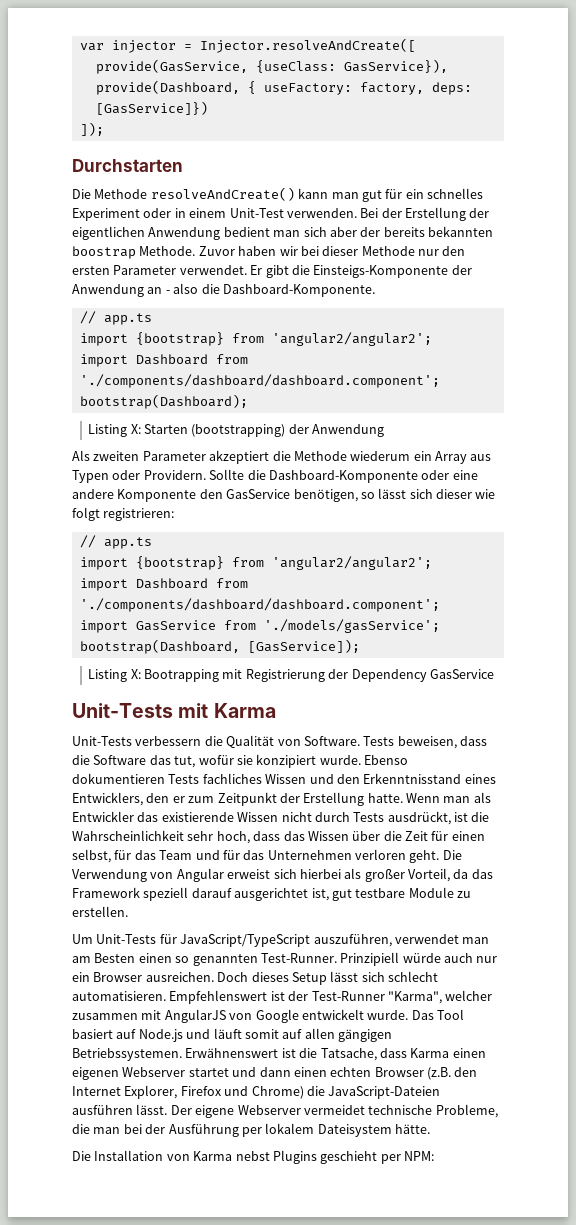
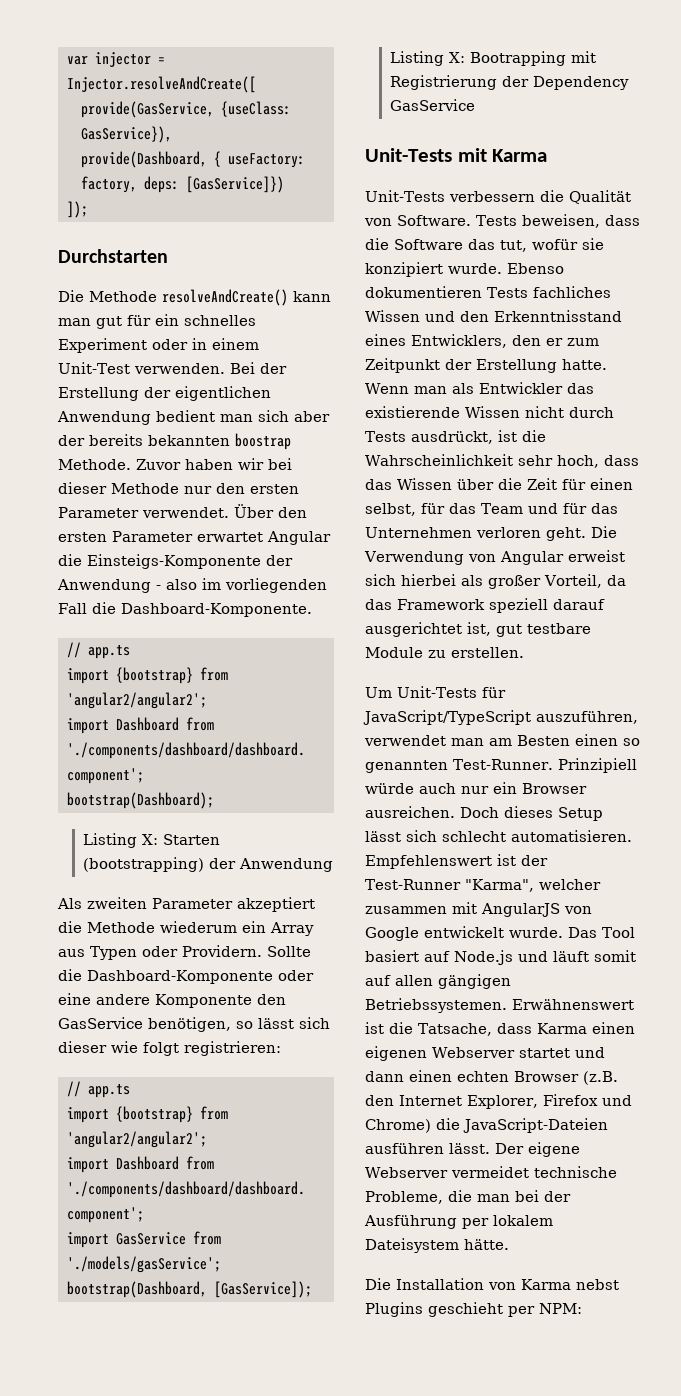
[250,265,289,278] Er gibt -> [234,504,307,518] [58,531,331,545] Über den ersten Parameter erwartet Angular
[147,287,163,294] an -> (151, 586) none
(199, 288) none -> [202,578,327,593] [58,603,87,614] im vorliegenden Fall

